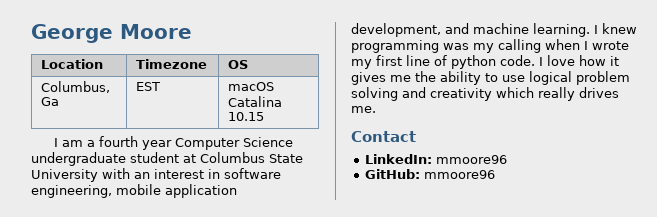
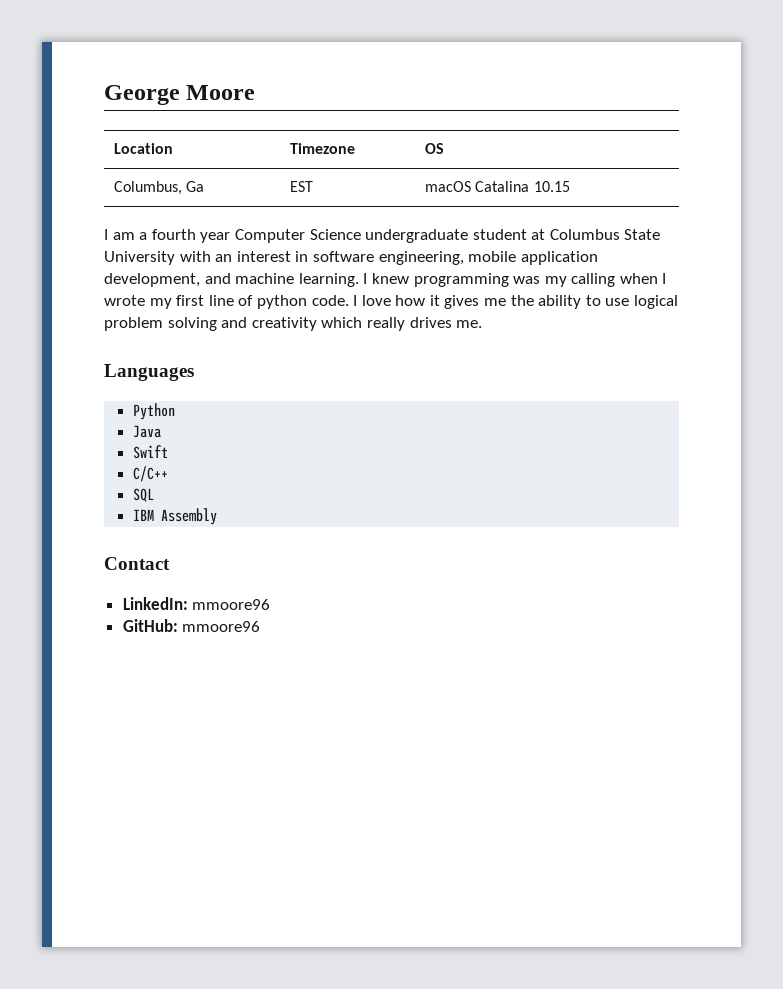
(376, 109) none -> [104,364,194,381] [132,403,175,420] [132,425,161,438] [132,445,168,459] [132,466,168,482] [132,488,154,502] [132,508,217,525] // Languages // Python // Java // Swift // C/C++ // SQL // IBM Assembly

